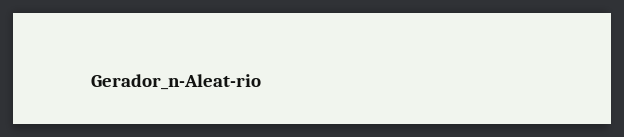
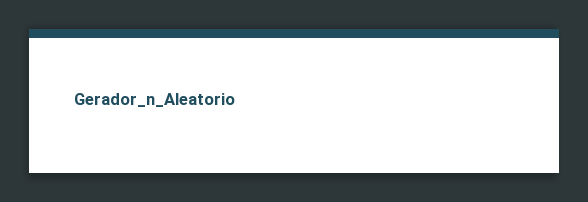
[91,74,261,90] Gerador_n-Aleat-rio -> [74,93,235,107] Gerador_n_Aleatorio

